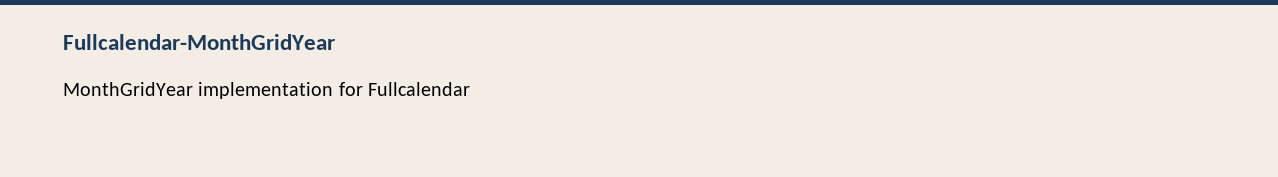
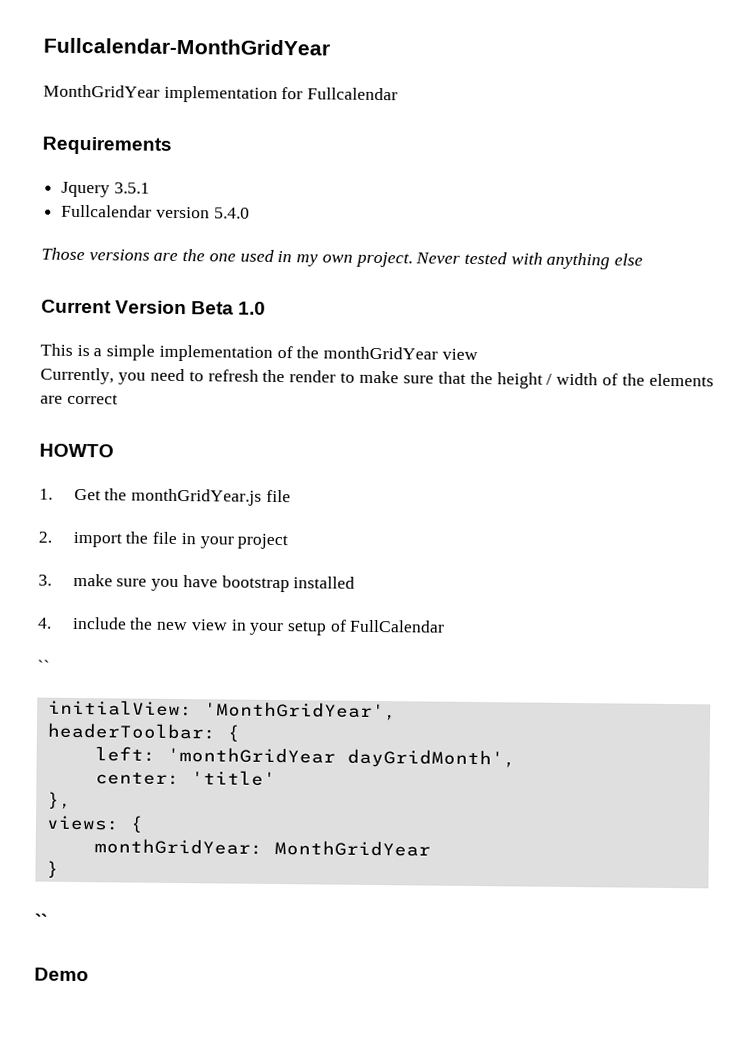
(471, 89) none -> [42,136,172,155] [61,181,150,198] [61,204,250,219] [41,247,644,270] [41,299,267,315] [40,343,478,362] [40,367,714,389] [40,393,118,405] [39,443,114,458] [39,488,291,506] [38,531,289,550] [38,573,356,593] [37,616,446,636] [37,659,50,672] [47,699,397,721] [46,722,240,742] [94,746,516,769] [94,770,276,786] [46,791,72,809] [45,815,144,833] [93,838,431,857] [45,860,59,878] [34,913,48,928] [34,967,89,982] // Requirements // Jquery 3.5.1 // Fullcalendar version 5.4.0 // Those versions are the one used in my own project. Never tested with anything else // Current Version Beta 1.0 // This is a simple implementation of the monthGridYear view // Currently, you need to refresh the render to make sure that the height / width of the elements are correct // HOWTO // 1. Get the monthGridYear.js file // 2. import the file in your project // 3. make sure you have bootstrap installed // 4. include the new view in your setup of FullCalendar // `` // initialView: 'MonthGridYear', // headerToolbar: { // left: 'monthGridYear dayGridMonth', // center: 'title' // }, // views: { // monthGridYear: MonthGridYear // } // `` // Demo

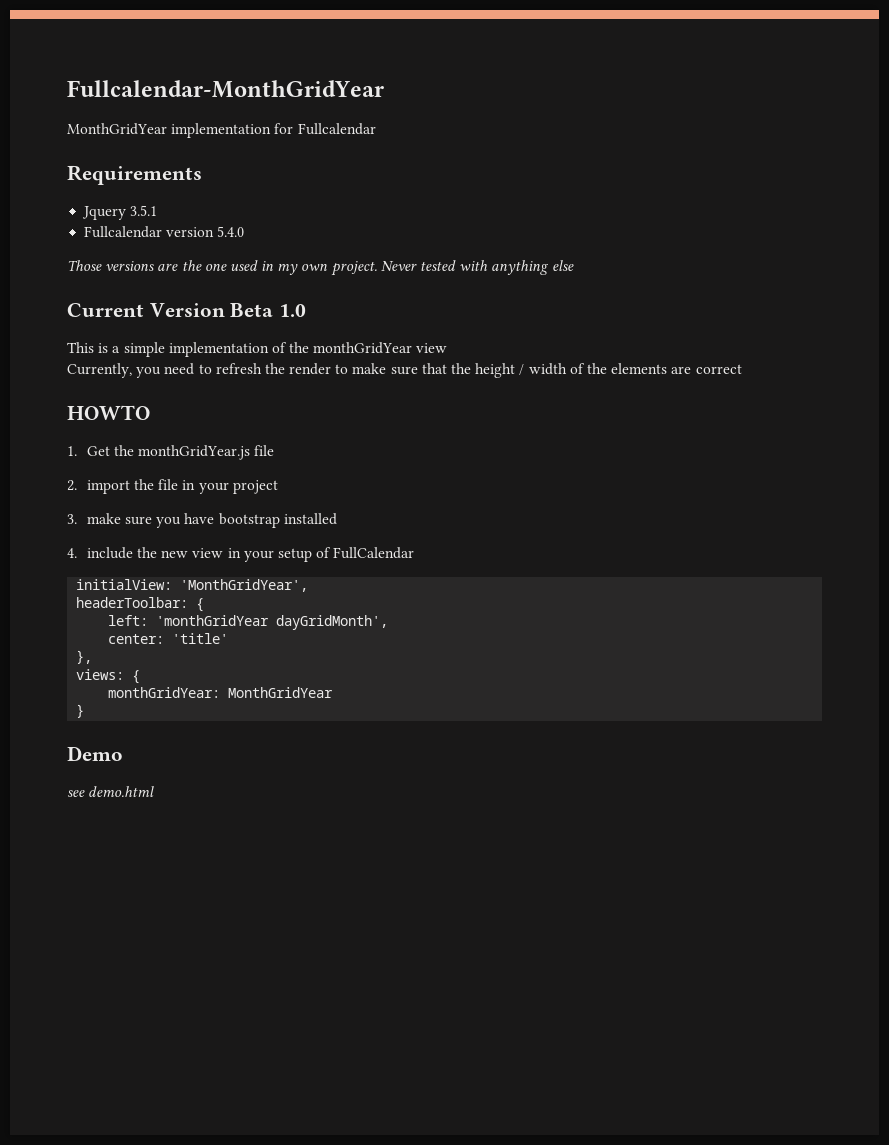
[37,659,50,672] // `` -> (415, 553) none
[34,913,48,928] [34,967,89,982] `` // Demo -> [67,746,123,761] [67,786,155,797] Demo // see demo.html

